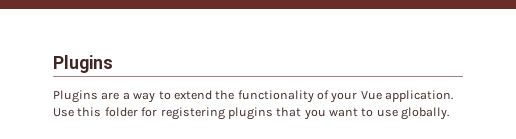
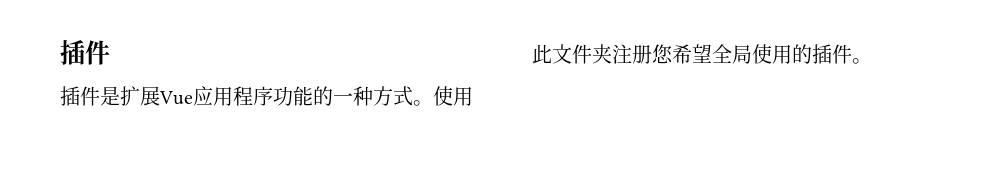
[53,55,113,73] [53,90,454,103] [53,107,450,120] Plugins // Plugins are a way to extend the functionality of your Vue application. Use this folder for registering plugins that you want to use globally. -> [60,40,110,65] [60,86,473,106] [532,44,872,64] 插件 // 插件是扩展Vue应用程序功能的一种方式。使用此文件夹注册您希望全局使用的插件。

